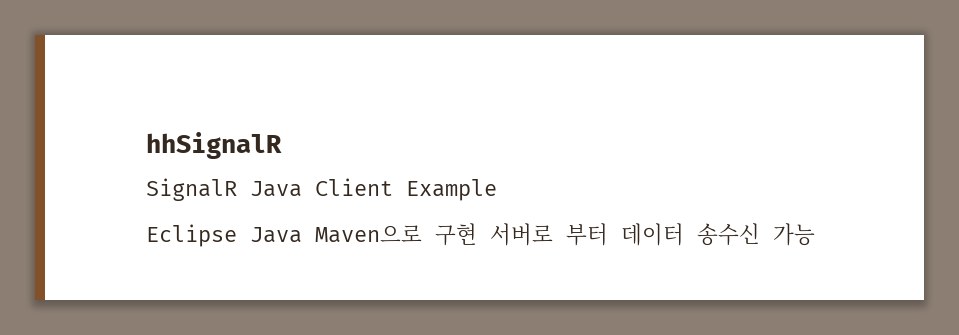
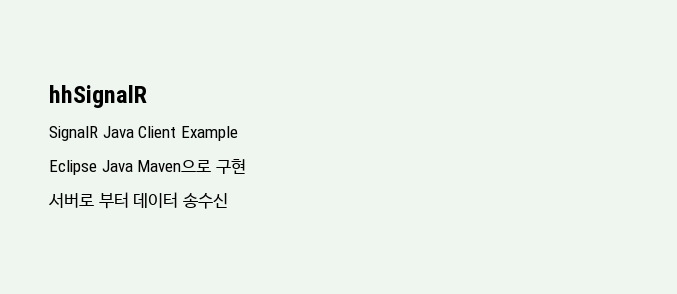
(477, 234) none -> (246, 166) //
[773,223,815,246] 가능 -> (228, 201) none

